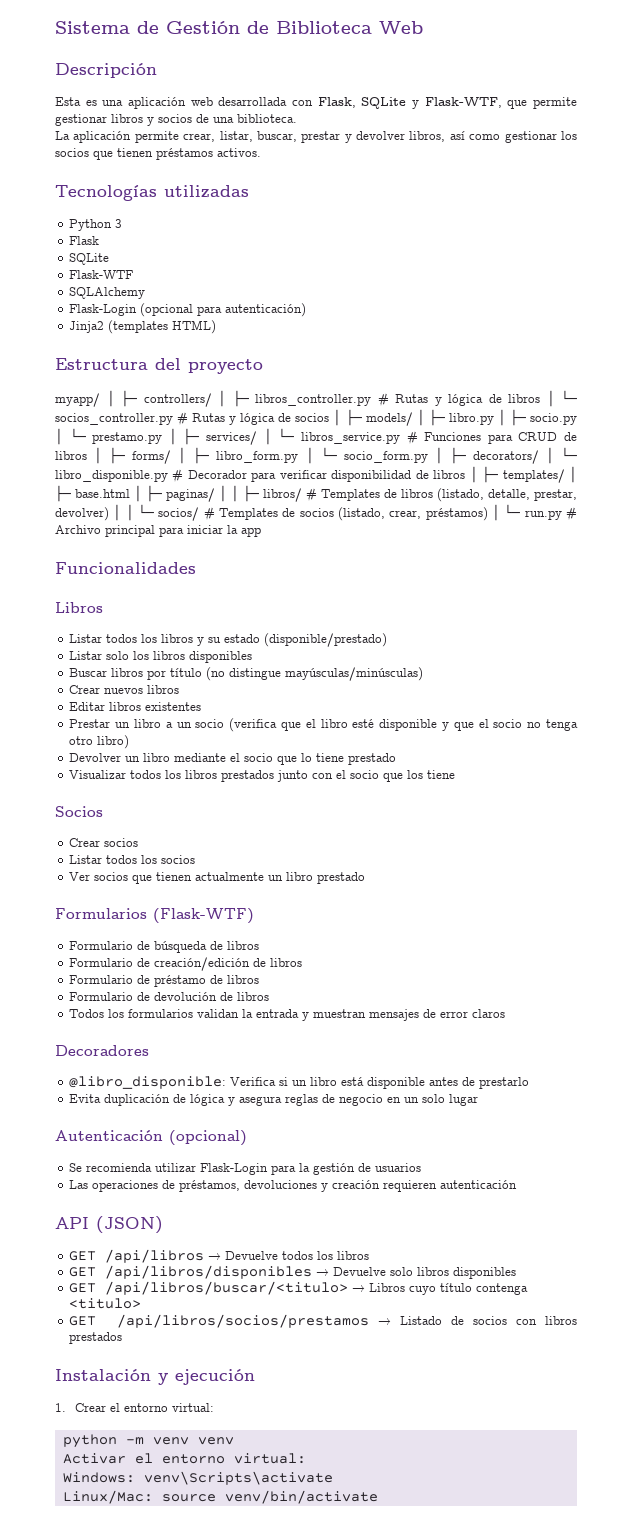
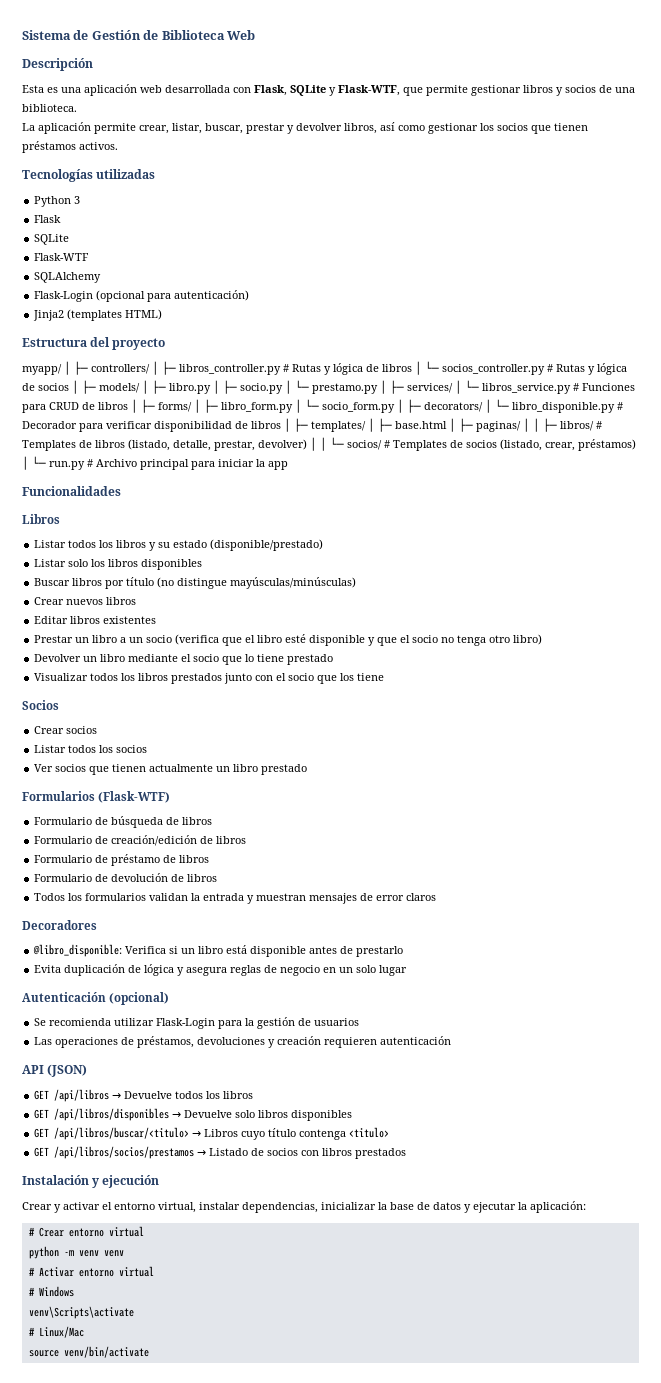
[55,1403,214,1412] [62,1434,234,1448] [62,1453,306,1464] [62,1472,135,1483] 1. Crear el entorno virtual: // python -m venv venv // Activar el entorno virtual: // Windows: -> [22,1201,586,1213] [28,1226,144,1237] [28,1246,124,1259] [28,1266,154,1277] [28,1286,74,1297] Crear y activar el entorno virtual, instalar dependencias, inicializar la base de datos y ejecutar la aplicación: // # Crear entorno virtual // python -m venv venv // # Activar entorno virtual // # Windows //
[62,1490,153,1504] Linux/Mac: -> [28,1326,84,1338] # Linux/Mac //

